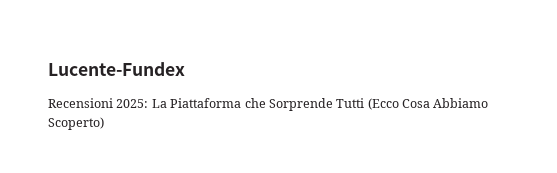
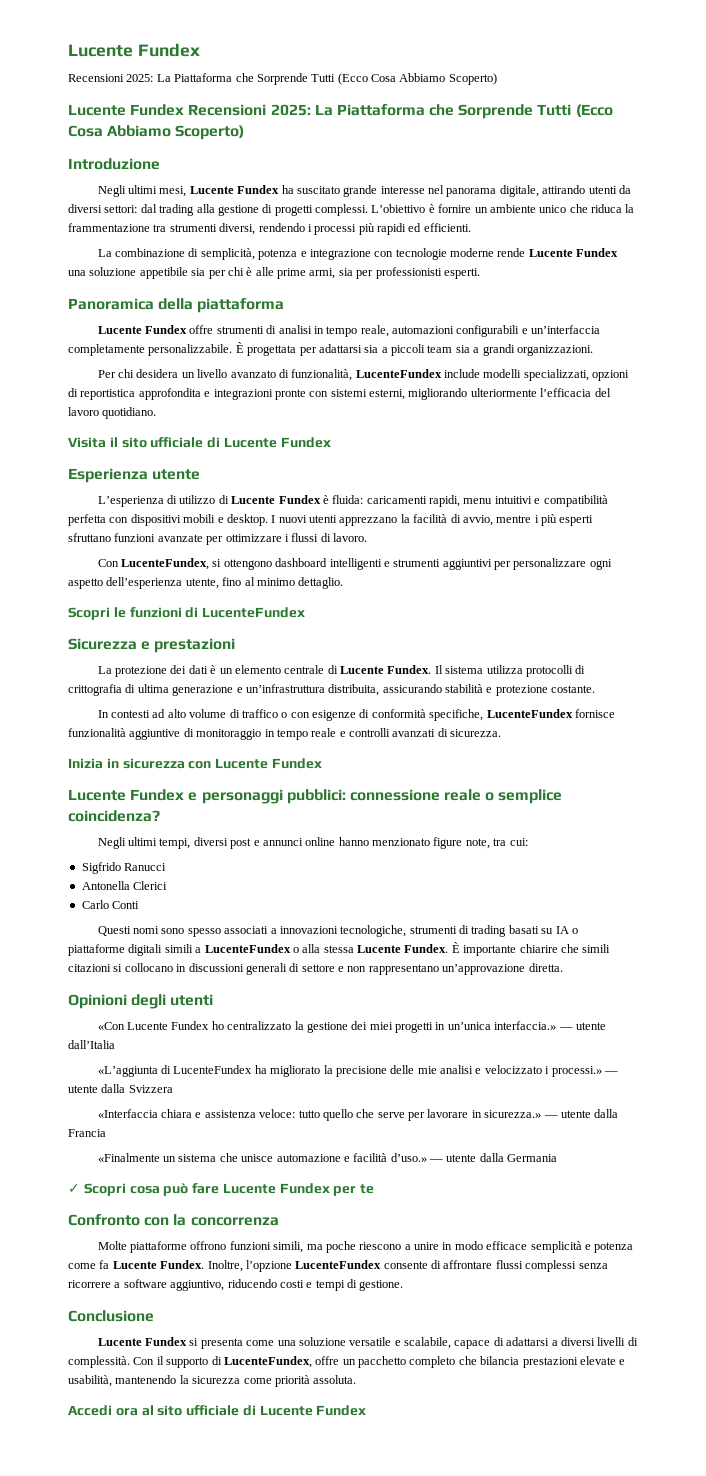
[48,62,185,76] Lucente-Fundex -> [68,43,200,57] Lucente Fundex
(104, 123) none -> [68,104,613,119] [68,125,245,140] [68,158,160,170] [97,185,631,197] [68,204,635,216] [68,223,471,235] [97,248,619,260] [68,267,480,279] [68,298,285,313] [97,325,601,337] [68,342,593,356] [97,369,630,381] [68,388,611,400] [68,407,157,419] [68,437,331,448] [68,468,201,483] [97,495,608,507] [68,514,594,526] [68,533,367,545] [97,558,612,570] [68,577,344,589] [68,607,306,620] [68,638,236,653] [97,665,586,677] [68,684,596,696] [97,709,615,721] [68,728,502,740] [68,758,322,769] [68,789,563,804] [68,810,160,822] [97,837,528,849] [81,862,167,874] [81,881,168,890] [81,900,140,909] [97,925,578,937] [68,942,611,956] [68,963,563,975] [68,994,214,1009] [97,1021,606,1033] [68,1040,115,1049] [97,1065,618,1077] [68,1084,173,1093] [97,1109,619,1121] [68,1129,106,1137] [97,1153,558,1162] [68,1183,375,1196] [68,1214,279,1226] [97,1241,634,1253] [68,1260,608,1272] [68,1279,404,1291] [68,1310,154,1322] [97,1337,638,1349] [68,1356,626,1368] [68,1375,357,1387] [68,1405,367,1416] // Lucente Fundex Recensioni 2025: La Piattaforma che Sorprende Tutti (Ecco Cosa Abbiamo Scoperto) // Introduzione // Negli ultimi mesi, Lucente Fundex ha suscitato grande interesse nel panorama digitale, attirando utenti da diversi settori: dal trading alla gestione di progetti complessi. L’obiettivo è fornire un ambiente unico che riduca la frammentazione tra strumenti diversi, rendendo i processi più rapidi ed efficienti. // La combinazione di semplicità, potenza e integrazione con tecnologie moderne rende Lucente Fundex una soluzione appetibile sia per chi è alle prime armi, sia per professionisti esperti. // Panoramica della piattaforma // Lucente Fundex offre strumenti di analisi in tempo reale, automazioni configurabili e un’interfaccia completamente personalizzabile. È progettata per adattarsi sia a piccoli team sia a grandi organizzazioni. // Per chi desidera un livello avanzato di funzionalità, LucenteFundex include modelli specializzati, opzioni di reportistica approfondita e integrazioni pronte con sistemi esterni, migliorando ulteriormente l’efficacia del lavoro quotidiano. // Visita il sito ufficiale di Lucente Fundex // Esperienza utente // L’esperienza di utilizzo di Lucente Fundex è fluida: caricamenti rapidi, menu intuitivi e compatibilità perfetta con dispositivi mobili e desktop. I nuovi utenti apprezzano la facilità di avvio, mentre i più esperti sfruttano funzioni avanzate per ottimizzare i flussi di lavoro. // Con LucenteFundex, si ottengono dashboard intelligenti e strumenti aggiuntivi per personalizzare ogni aspetto dell’esperienza utente, fino al minimo dettaglio. // Scopri le funzioni di LucenteFundex // Sicurezza e prestazioni // La protezione dei dati è un elemento centrale di Lucente Fundex. Il sistema utilizza protocolli di crittografia di ultima generazione e un’infrastruttura distribuita, assicurando stabilità e protezione costante. // In contesti ad alto volume di traffico o con esigenze di conformità specifiche, LucenteFundex fornisce funzionalità aggiuntive di monitoraggio in tempo reale e controlli avanzati di sicurezza. // Inizia in sicurezza con Lucente Fundex // Lucente Fundex e personaggi pubblici: connessione reale o semplice coincidenza? // Negli ultimi tempi, diversi post e annunci online hanno menzionato figure note, tra cui: // Sigfrido Ranucci // Antonella Clerici // Carlo Conti // Questi nomi sono spesso associati a innovazioni tecnologiche, strumenti di trading basati su IA o piattaforme digitali simili a LucenteFundex o alla stessa Lucente Fundex. È importante chiarire che simili citazioni si collocano in discussioni generali di settore e non rappresentano un’approvazione diretta. // Opinioni degli utenti // «Con Lucente Fundex ho centralizzato la gestione dei miei progetti in un’unica interfaccia.» — utente dall’Italia // «L’aggiunta di LucenteFundex ha migliorato la precisione delle mie analisi e velocizzato i processi.» — utente dalla Svizzera // «Interfaccia chiara e assistenza veloce: tutto quello che serve per lavorare in sicurezza.» — utente dalla Francia // «Finalmente un sistema che unisce automazione e facilità d’uso.» — utente dalla Germania // ✓ Scopri cosa può fare Lucente Fundex per te // Confronto con la concorrenza // Molte piattaforme offrono funzioni simili, ma poche riescono a unire in modo efficace semplicità e potenza come fa Lucente Fundex. Inoltre, l’opzione LucenteFundex consente di affrontare flussi complessi senza ricorrere a software aggiuntivo, riducendo costi e tempi di gestione. // Conclusione // Lucente Fundex si presenta come una soluzione versatile e scalabile, capace di adattarsi a diversi livelli di complessità. Con il supporto di LucenteFundex, offre un pacchetto completo che bilancia prestazioni elevate e usabilità, mantenendo la sicurezza come priorità assoluta. // Accedi ora al sito ufficiale di Lucente Fundex

